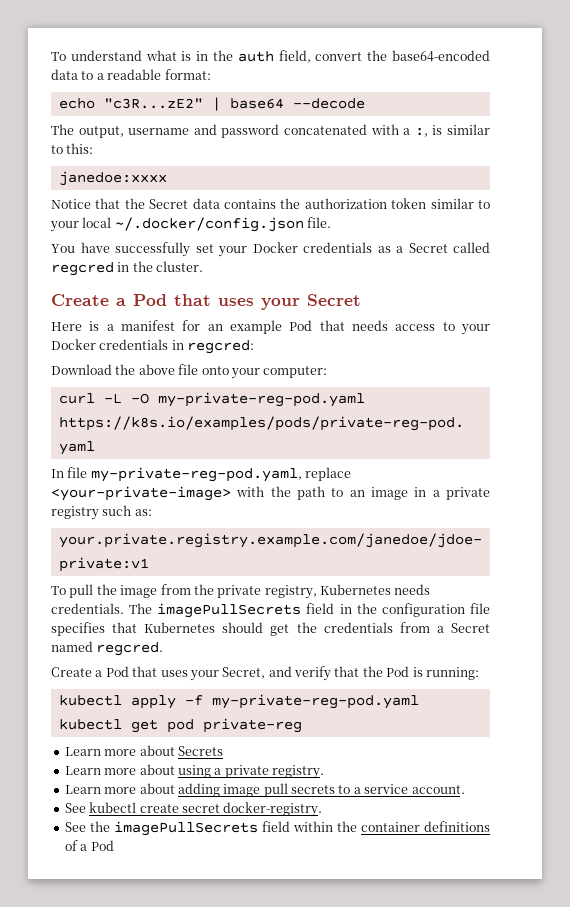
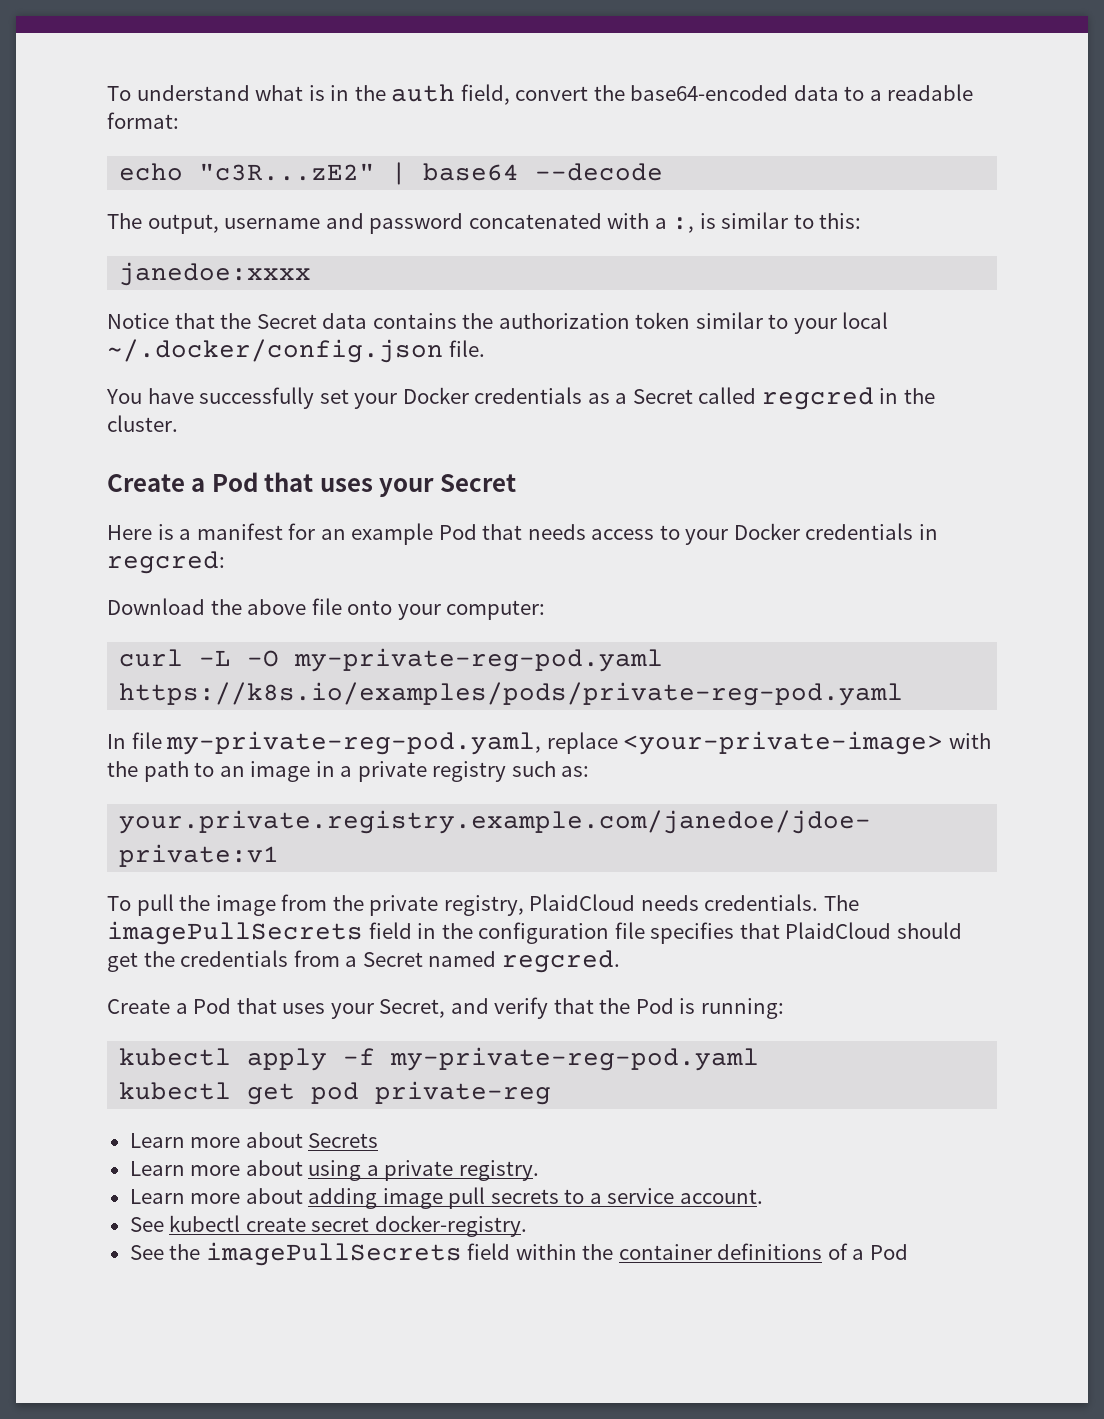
[320,584,391,595] Kubernetes -> [529,894,636,911] PlaidCloud
[144,622,216,633] Kubernetes -> [785,922,892,939] PlaidCloud

